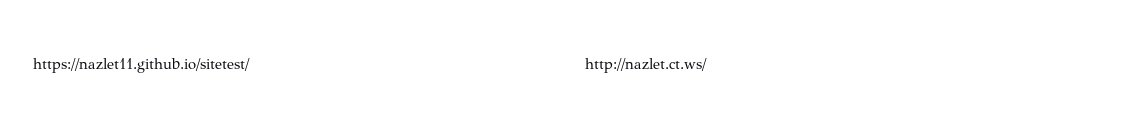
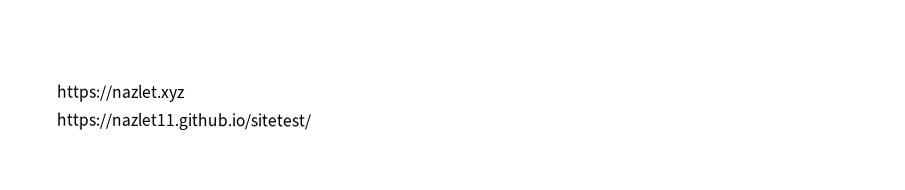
(33, 65) none -> [56,84,185,103] https://nazlet.xyz //
[585,58,707,73] // http://nazlet.ct.ws/ -> (311, 121) none

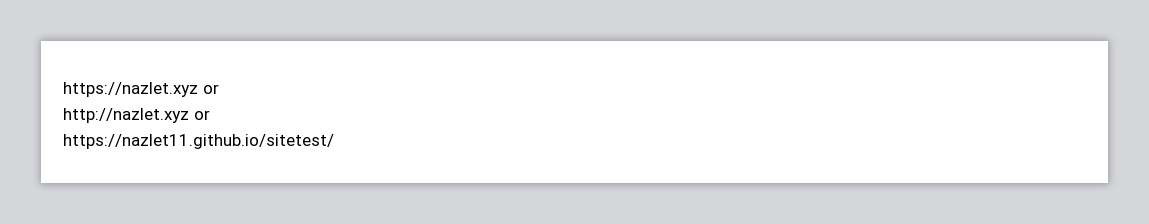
(185, 93) none -> [202,84,219,94] [63,108,210,123] or // http://nazlet.xyz or

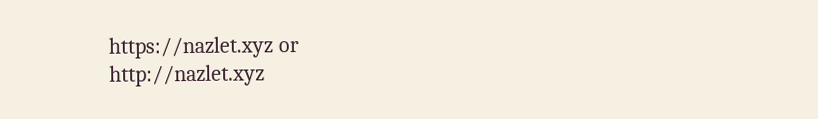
[193,110,210,120] [63,134,334,149] or // https://nazlet11.github.io/sitetest/ -> (265, 75) none

